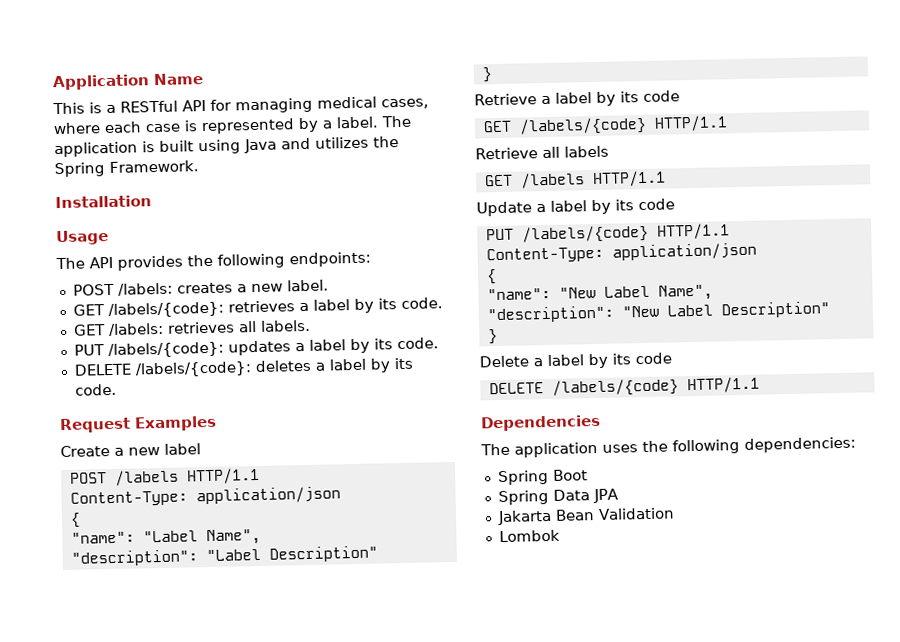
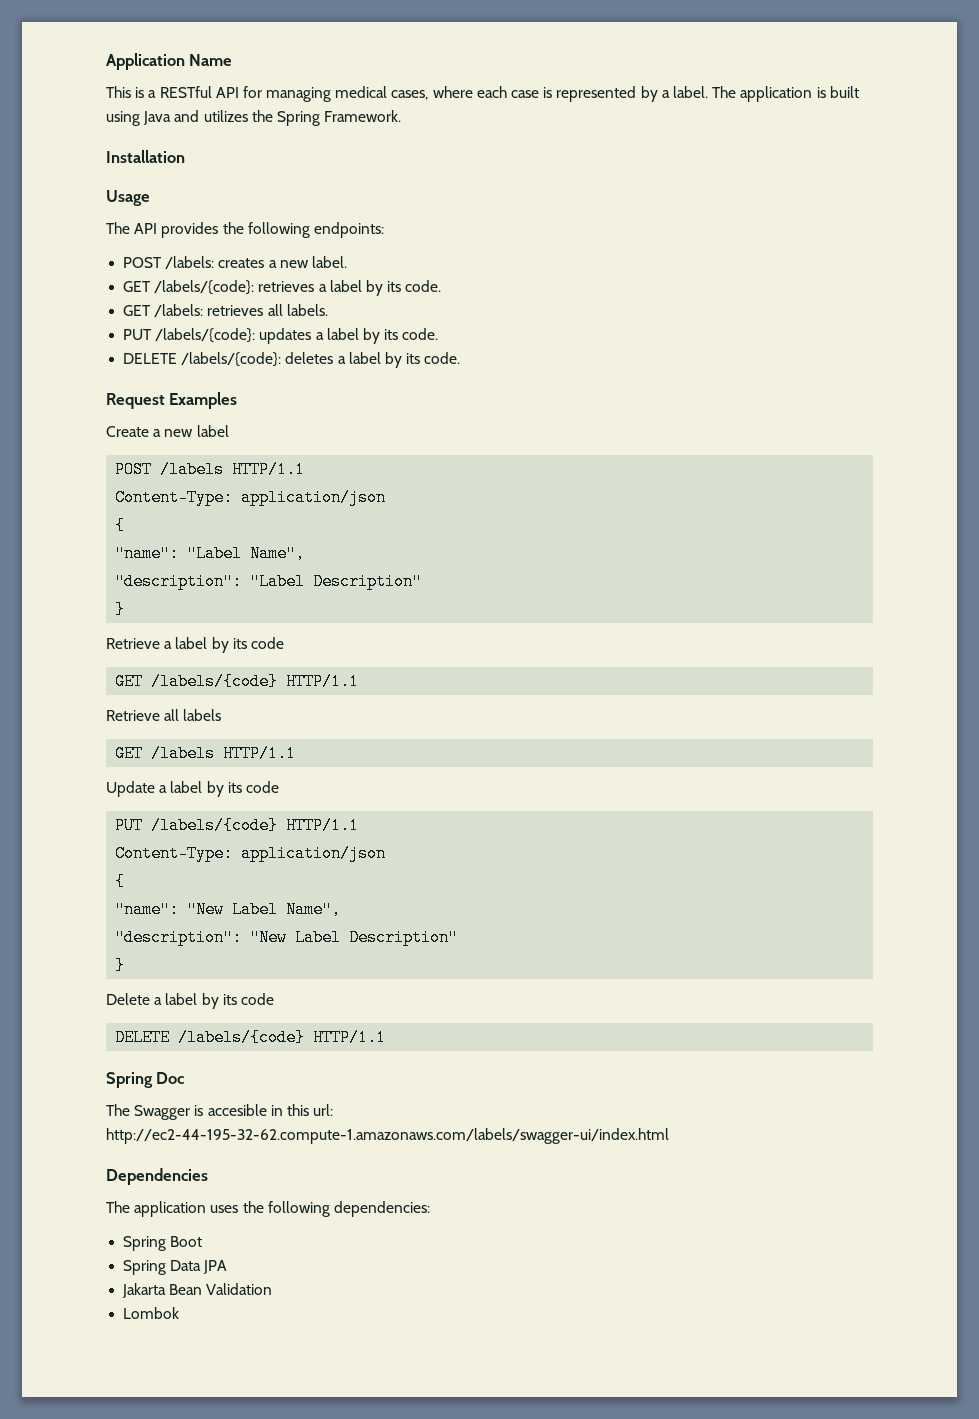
(760, 385) none -> [106,1072,185,1088] [106,1104,334,1120] [106,1128,669,1144] // Spring Doc // The Swagger is accesible in this url: http://ec2-44-195-32-62.compute-1.amazonaws.com/labels/swagger-ui/index.html

